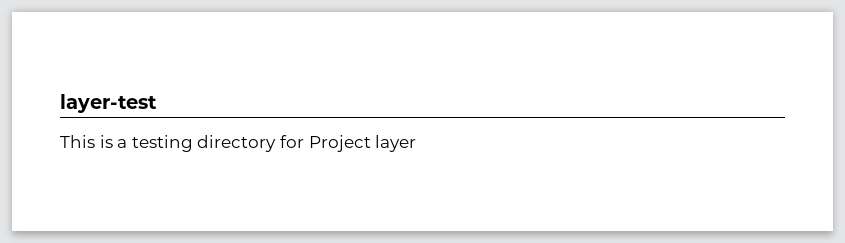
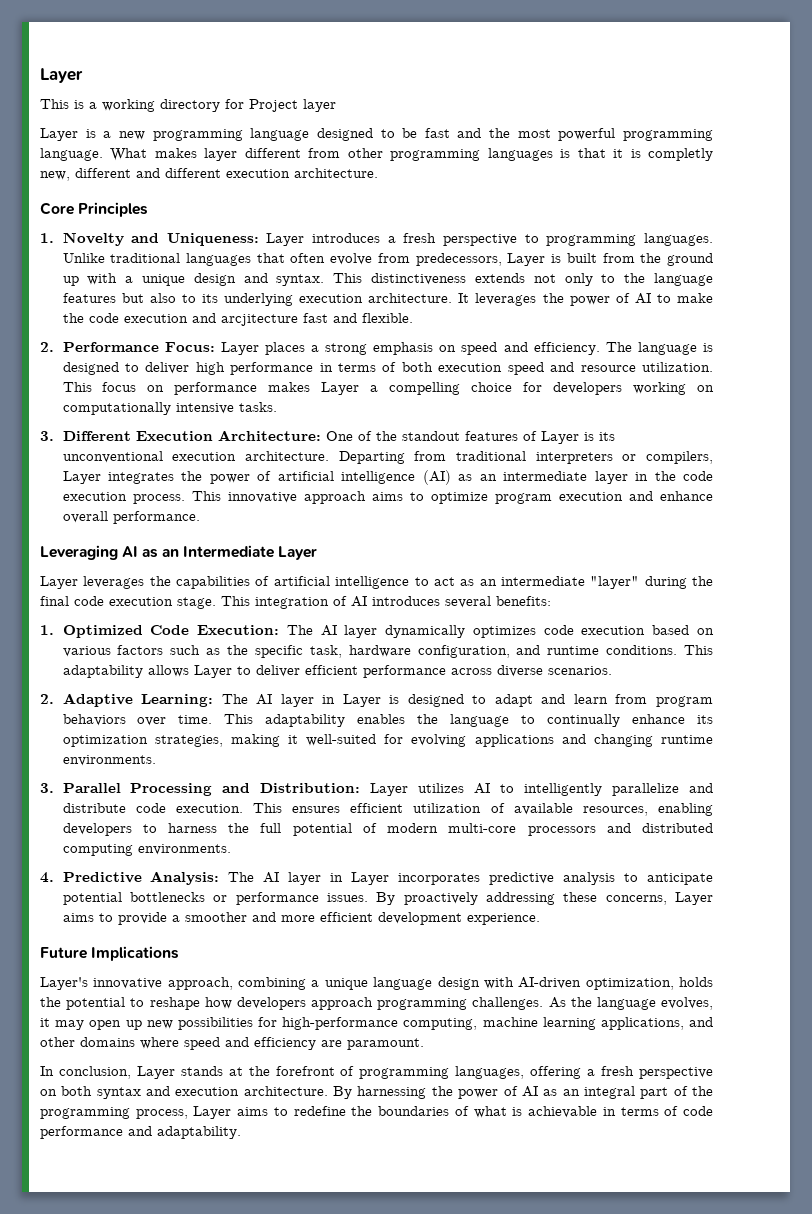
[60,94,157,113] layer-test -> [40,68,83,83] Layer
[131,135,193,152] testing -> [102,99,155,112] working
(417, 143) none -> [40,128,714,141] [40,148,713,161] [40,168,378,181] [40,202,149,217] [40,232,714,246] [62,253,713,266] [62,273,713,286] [62,293,714,306] [62,313,413,326] [40,342,714,355] [62,362,714,375] [62,382,714,395] [62,402,277,415] [40,430,615,444] [62,451,713,464] [62,470,714,485] [62,491,713,504] [62,511,200,524] [40,545,317,560] [40,576,713,589] [40,596,551,609] [40,625,715,638] [62,645,714,658] [62,665,612,678] [40,693,714,707] [62,714,713,727] [62,734,714,747] [62,755,156,766] [40,783,713,796] [62,803,714,816] [62,823,713,836] [62,844,231,856] [40,871,713,885] [62,892,713,905] [62,912,540,925] [40,946,180,961] [40,977,714,990] [40,997,713,1010] [40,1017,713,1030] [40,1037,424,1050] [40,1066,713,1079] [40,1086,714,1099] [40,1106,714,1119] [40,1126,241,1139] // Layer is a new programming language designed to be fast and the most powerful programming language. What makes layer different from other programming languages is that it is completly new, different and different execution architecture. // Core Principles // 1. Novelty and Uniqueness: Layer introduces a fresh perspective to programming languages. Unlike traditional languages that often evolve from predecessors, Layer is built from the ground up with a unique design and syntax. This distinctiveness extends not only to the language features but also to its underlying execution architecture. It leverages the power of AI to make the code execution and arcjitecture fast and flexible. // 2. Performance Focus: Layer places a strong emphasis on speed and efficiency. The language is designed to deliver high performance in terms of both execution speed and resource utilization. This focus on performance makes Layer a compelling choice for developers working on computationally intensive tasks. // 3. Different Execution Architecture: One of the standout features of Layer is its unconventional execution architecture. Departing from traditional interpreters or compilers, Layer integrates the power of artificial intelligence (AI) as an intermediate layer in the code execution process. This innovative approach aims to optimize program execution and enhance overall performance. // Leveraging AI as an Intermediate Layer // Layer leverages the capabilities of artificial intelligence to act as an intermediate "layer" during the final code execution stage. This integration of AI introduces several benefits: // 1. Optimized Code Execution: The AI layer dynamically optimizes code execution based on various factors such as the specific task, hardware configuration, and runtime conditions. This adaptability allows Layer to deliver efficient performance across diverse scenarios. // 2. Adaptive Learning: The AI layer in Layer is designed to adapt and learn from program behaviors over time. This adaptability enables the language to continually enhance its optimization strategies, making it well-suited for evolving applications and changing runtime environments. // 3. Parallel Processing and Distribution: Layer utilizes AI to intelligently parallelize and distribute code execution. This ensures efficient utilization of available resources, enabling developers to harness the full potential of modern multi-core processors and distributed computing environments. // 4. Predictive Analysis: The AI layer in Layer incorporates predictive analysis to anticipate potential bottlenecks or performance issues. By proactively addressing these concerns, Layer aims to provide a smoother and more efficient development experience. // Future Implications // Layer's innovative approach, combining a unique language design with AI-driven optimization, holds the potential to reshape how developers approach programming challenges. As the language evolves, it may open up new possibilities for high-performance computing, machine learning applications, and other domains where speed and efficiency are paramount. // In conclusion, Layer stands at the forefront of programming languages, offering a fresh perspective on both syntax and execution architecture. By harnessing the power of AI as an integral part of the programming process, Layer aims to redefine the boundaries of what is achievable in terms of code performance and adaptability.

